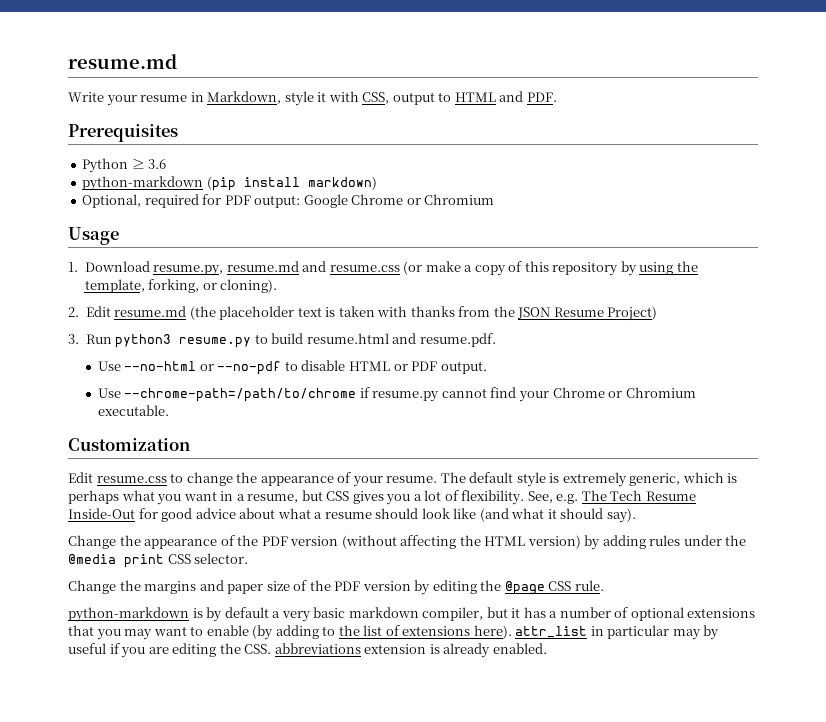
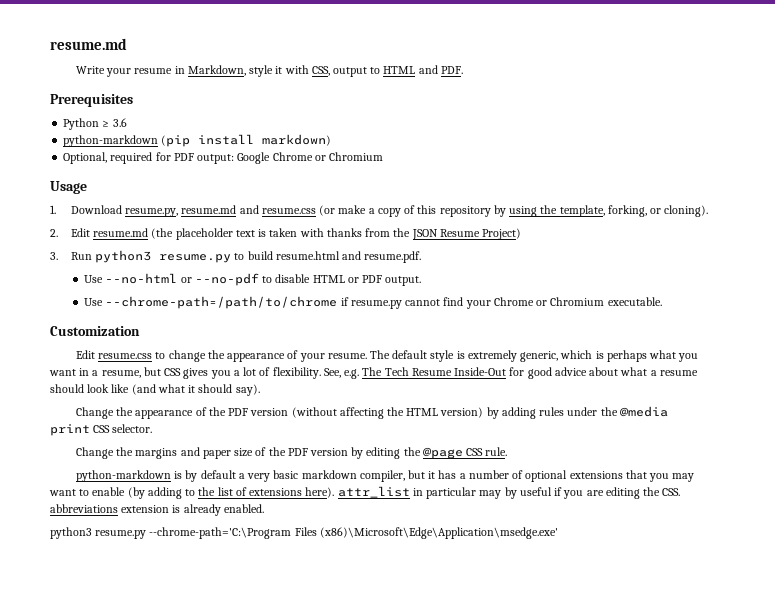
(547, 648) none -> [50,527,558,539] // python3 resume.py --chrome-path='C:\Program Files (x86)\Microsoft\Edge\Application\msedge.exe'

